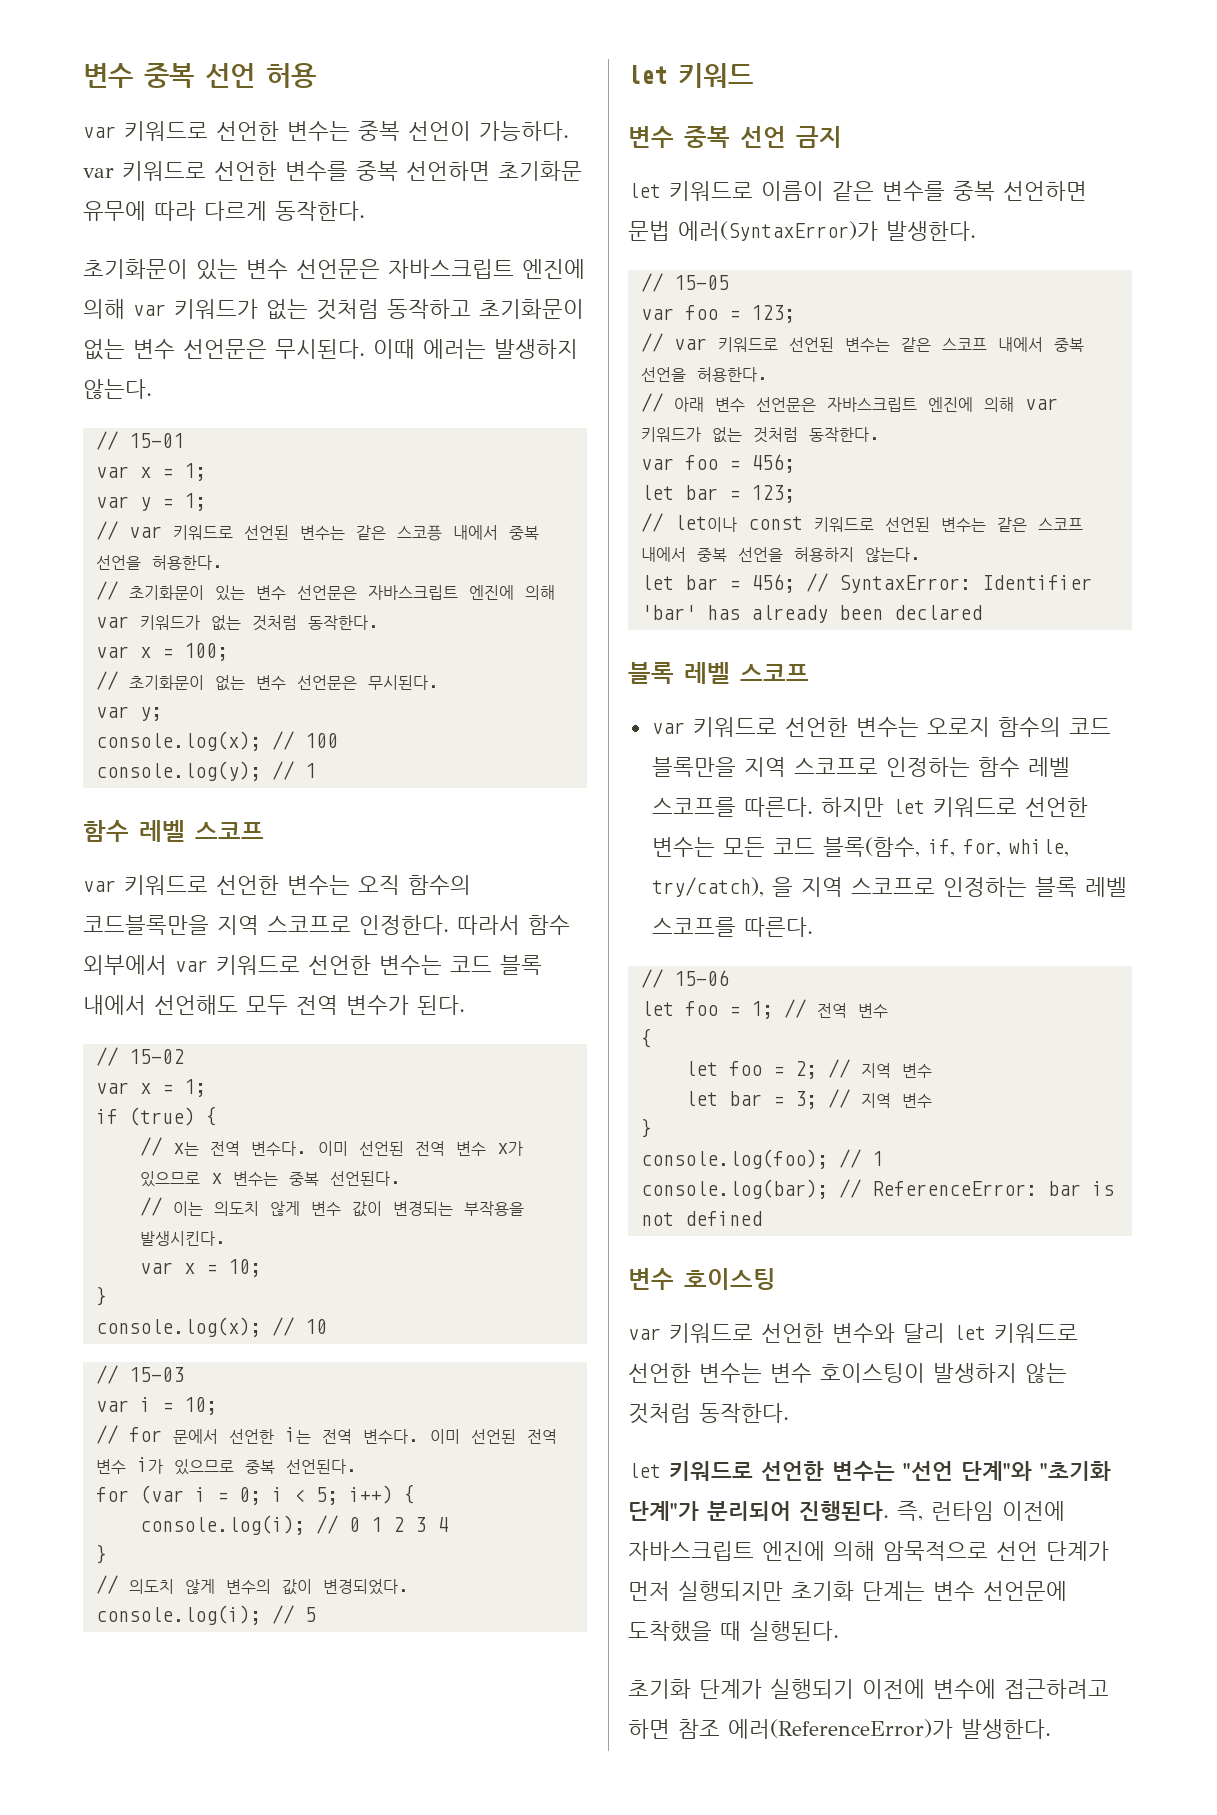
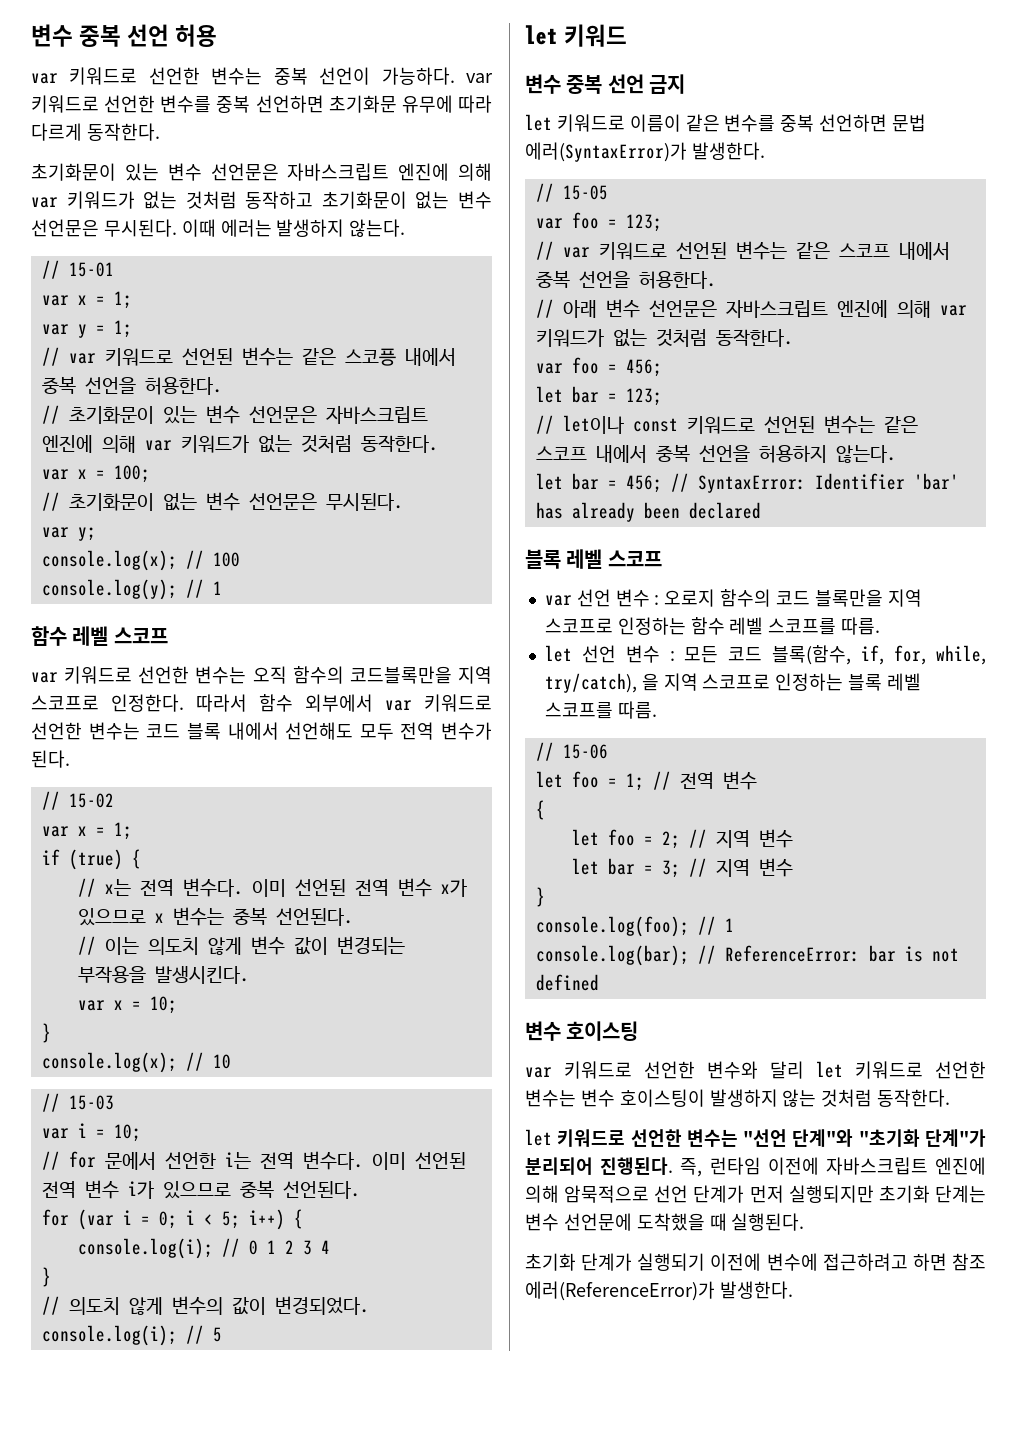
[692,717,919,737] 키워드로 선언한 변수는 -> [576,589,660,607] 선언 변수 :
[743,797,1088,817] [651,837,715,857] 따른다. 하지만 let 키워드로 선언한 변수는 -> [841,617,881,635] [544,645,675,663] 따름. // let 선언 변수 :
[743,917,813,937] 따른다. -> [617,701,657,719] 따름.

